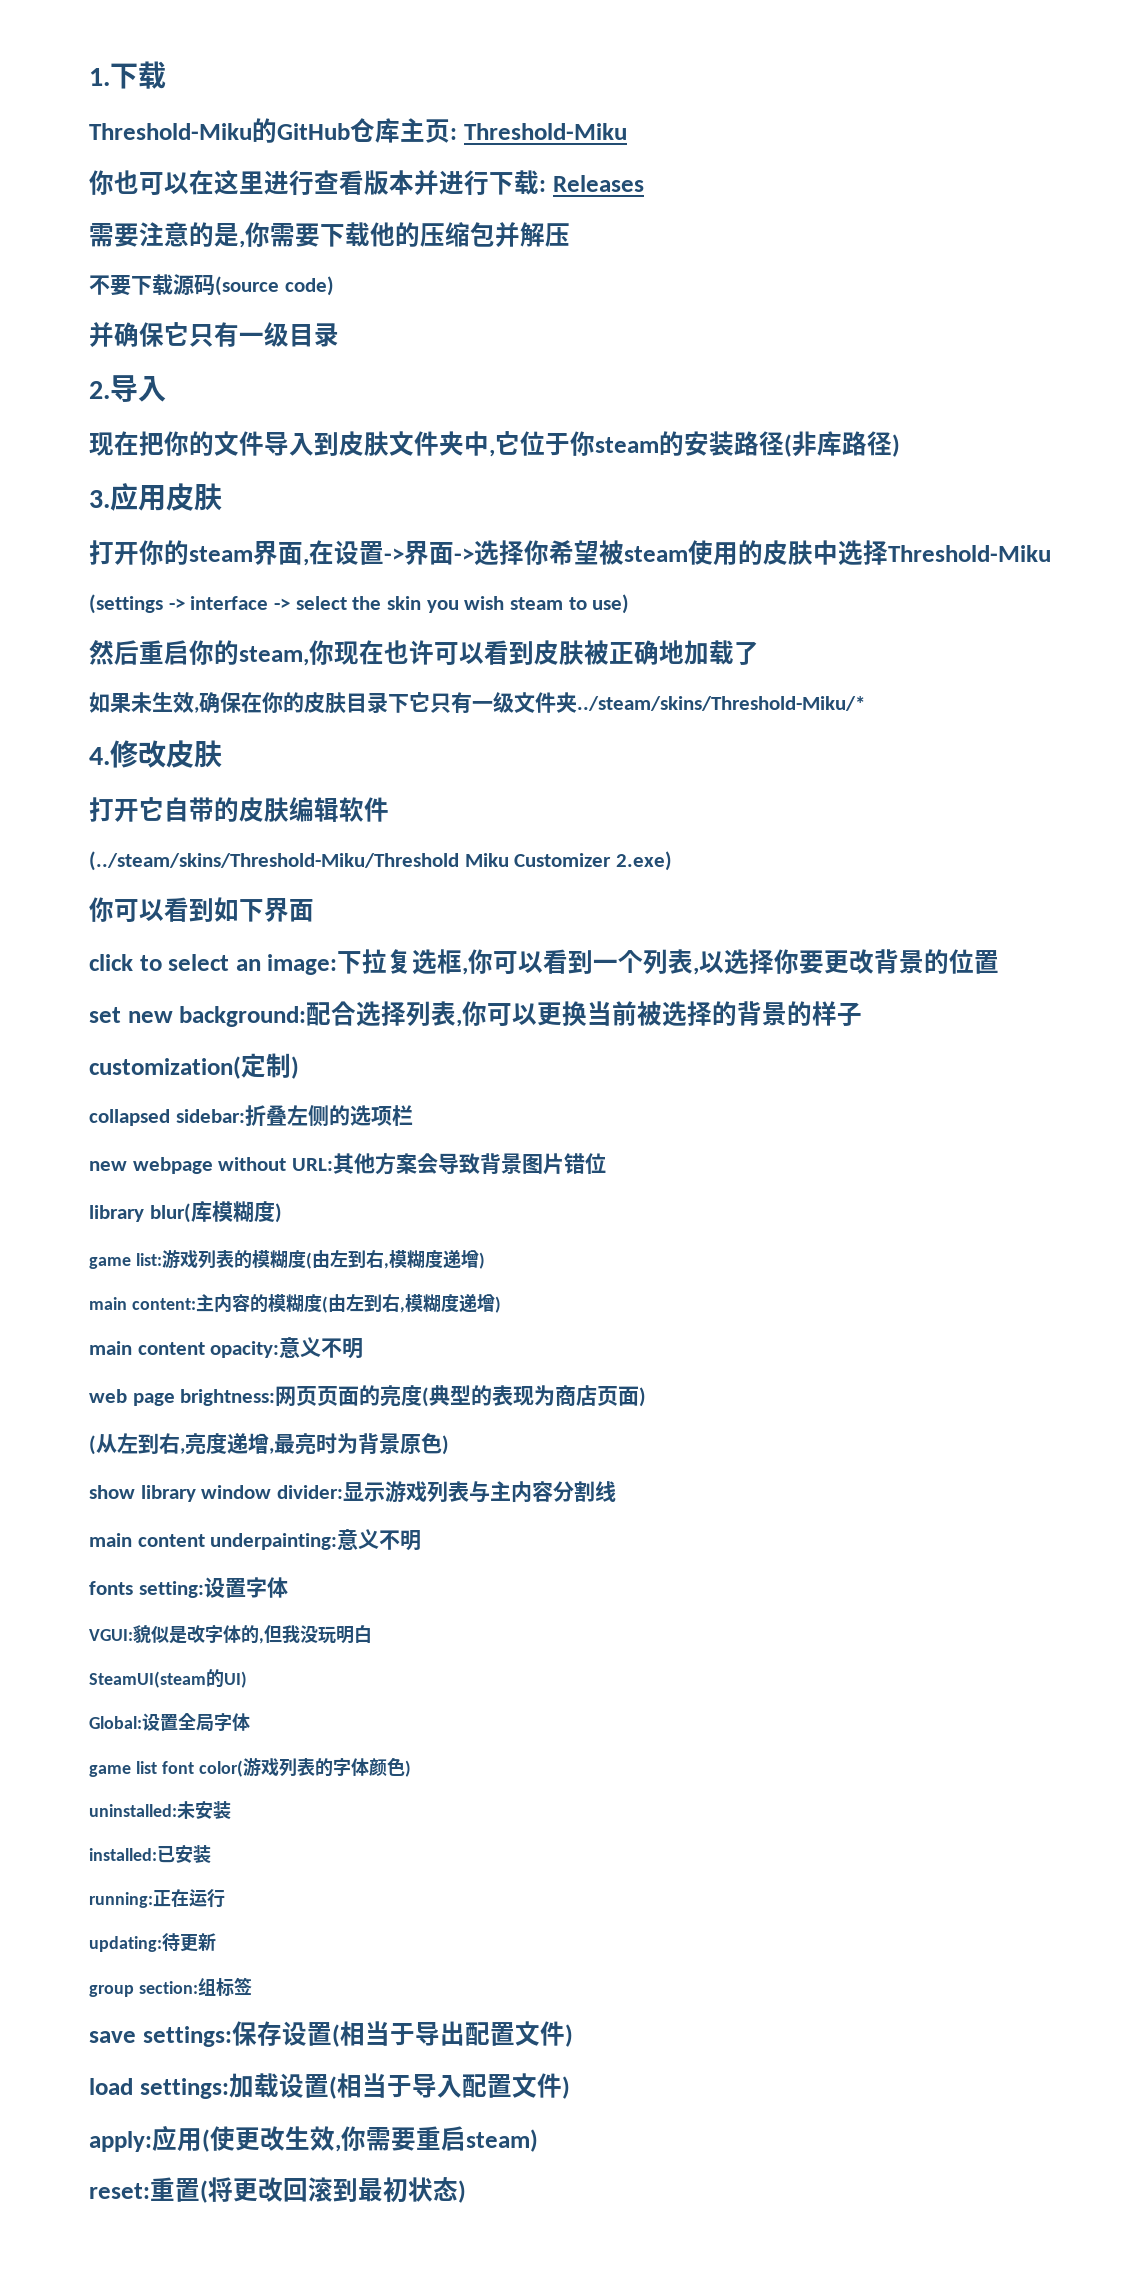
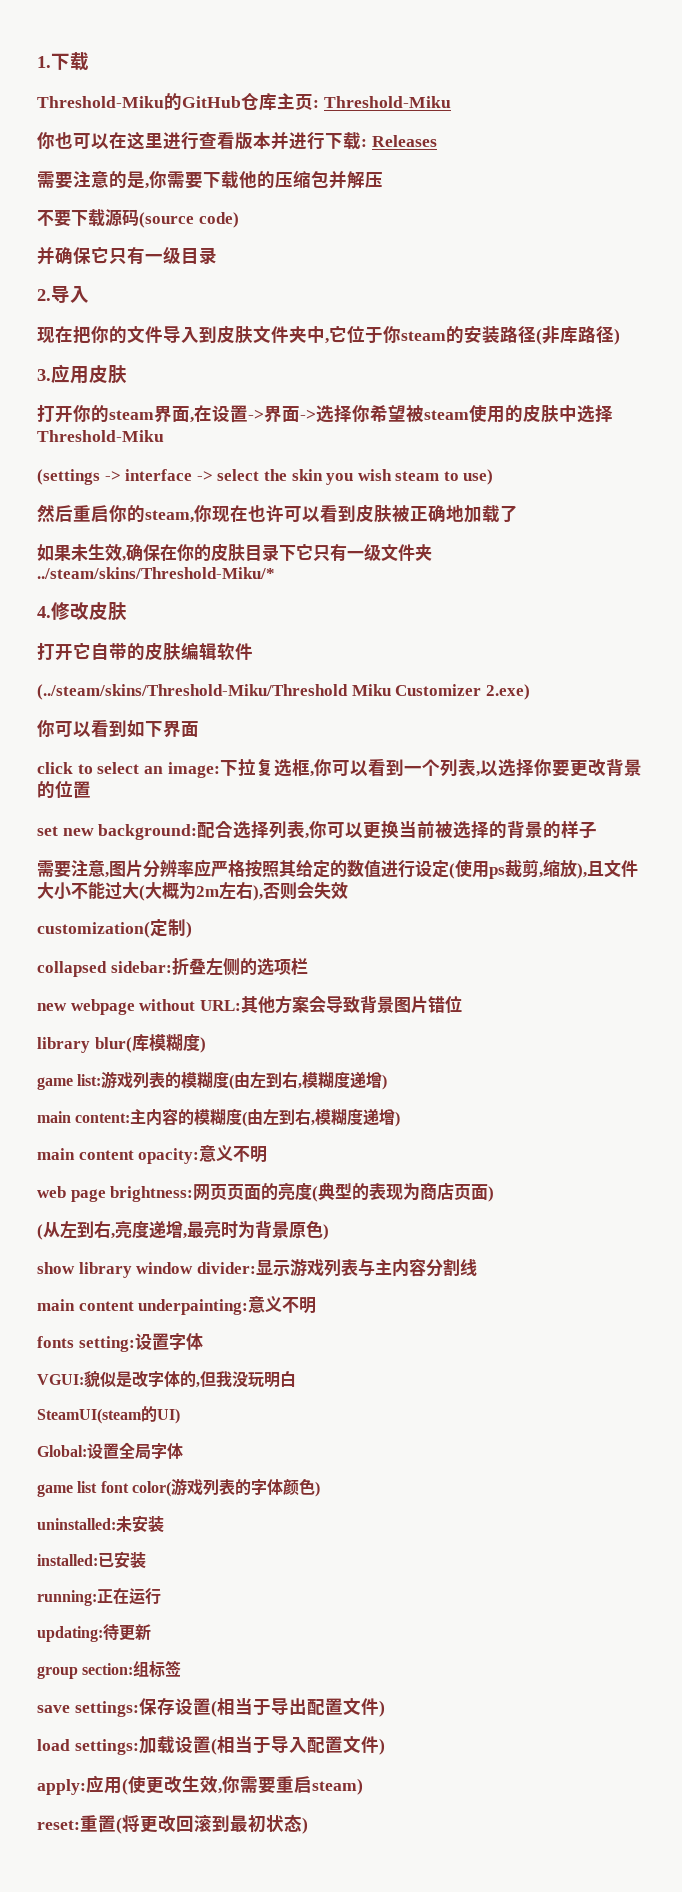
(863, 1014) none -> [37,859,638,879] [37,881,348,901] // 需要注意,图片分辨率应严格按照其给定的数值进行设定(使用ps裁剪,缩放),且文件大小不能过大(大概为2m左右),否则会失效

